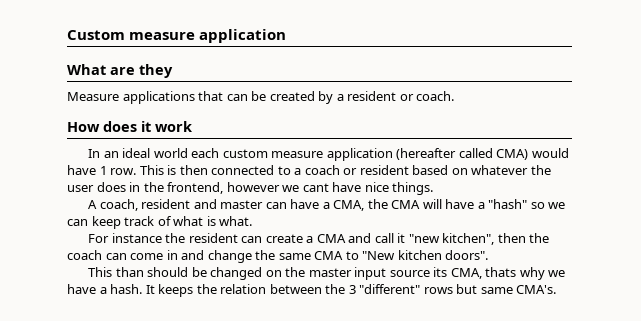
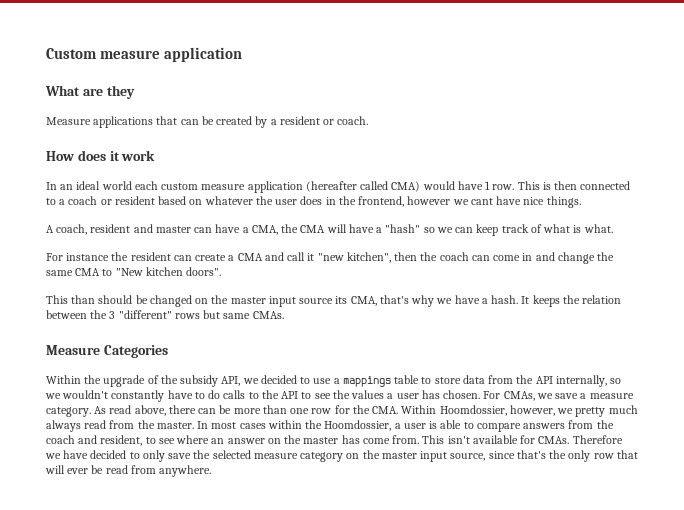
[485,267,517,277] thats -> [379,295,409,304] that's
[516,285,557,294] CMA's. -> [252,311,284,319] [46,345,168,358] [46,375,622,387] [45,390,634,402] [46,405,638,417] [46,420,614,432] [46,435,623,446] [45,450,638,462] [45,465,212,477] CMAs. // Measure Categories // Within the upgrade of the subsidy API, we decided to use a mappings table to store data from the API internally, so we wouldn't constantly have to do calls to the API to see the values a user has chosen. For CMAs, we save a measure category. As read above, there can be more than one row for the CMA. Within Hoomdossier, however, we pretty much always read from the master. In most cases within the Hoomdossier, a user is able to compare answers from the coach and resident, to see where an answer on the master has come from. This isn't available for CMAs. Therefore we have decided to only save the selected measure category on the master input source, since that's the only row that will ever be read from anywhere.

